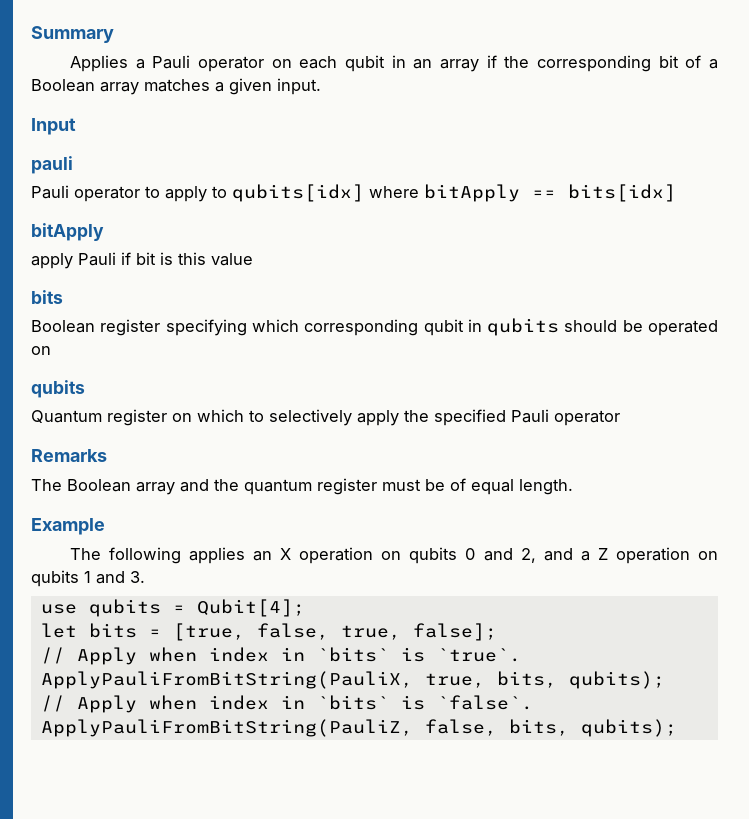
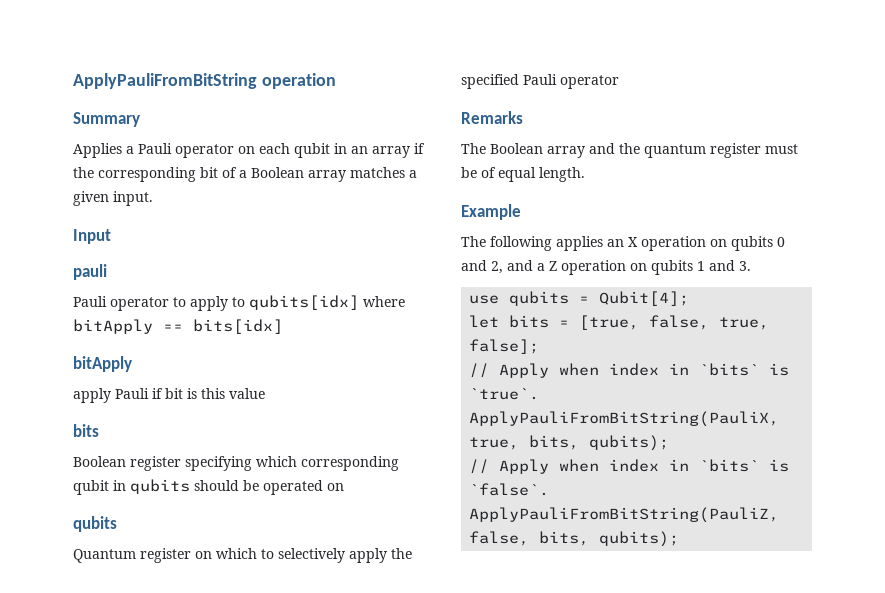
(31, 34) none -> [73,73,336,89] ApplyPauliFromBitString operation //

